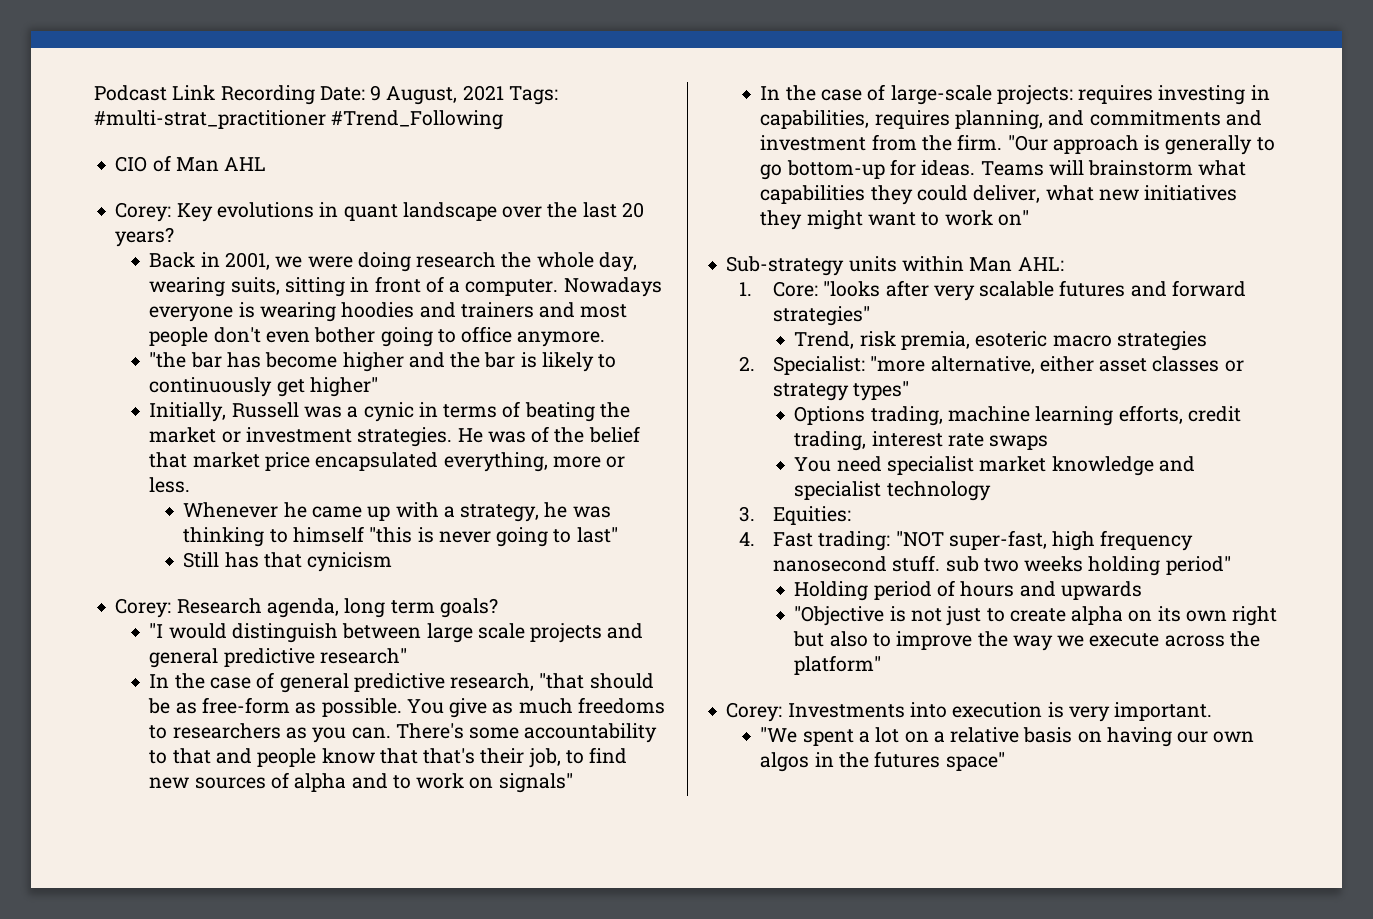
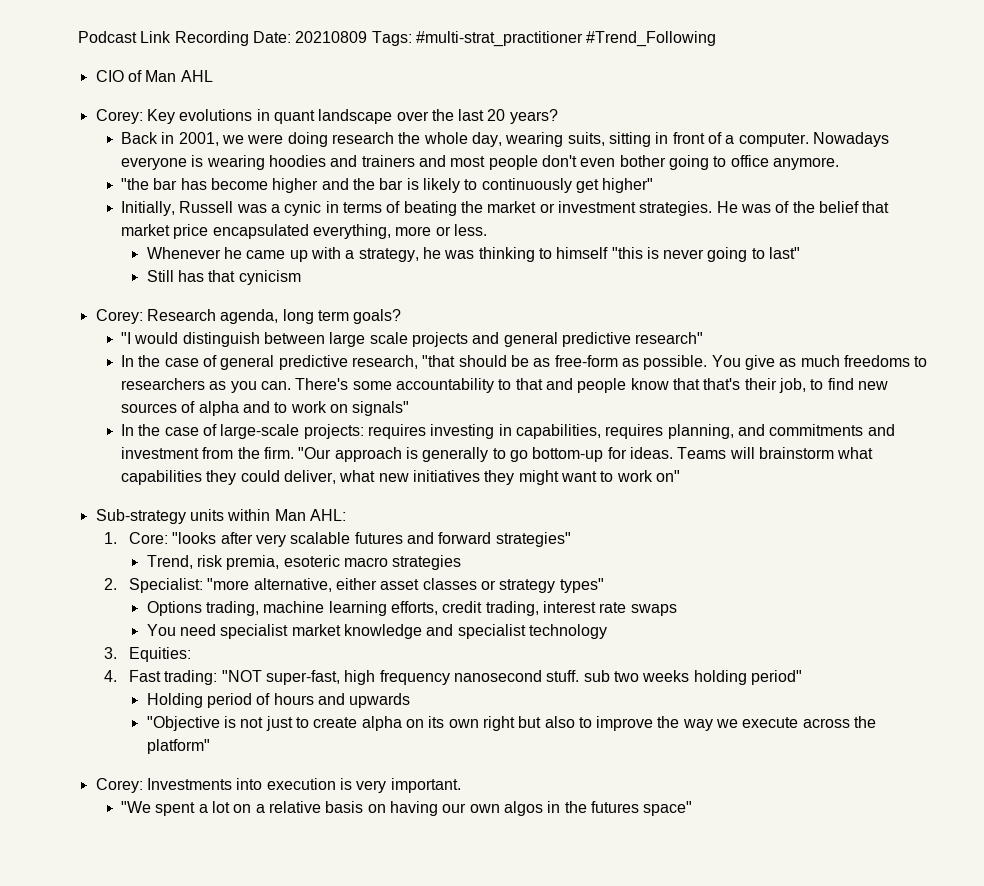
[370,85,504,105] 9 August, 2021 -> [295,31,368,43] 20210809

